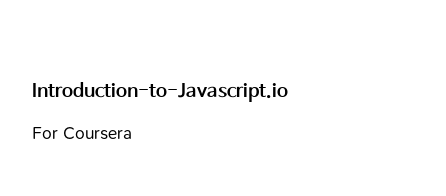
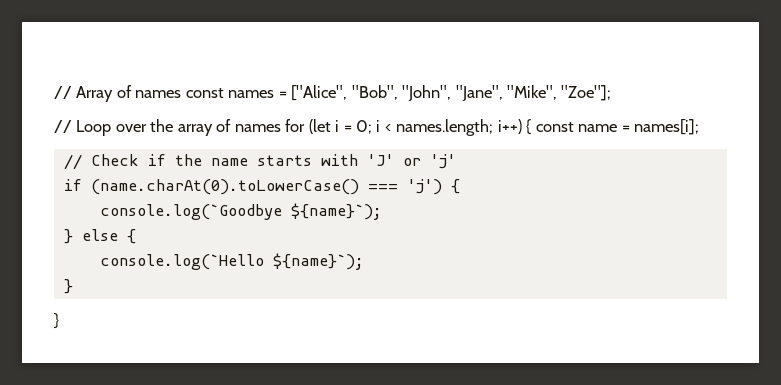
[32,82,288,102] [32,127,132,140] Introduction-to-Javascript.io // For Coursera -> [54,85,612,102] [54,119,700,136] [63,154,456,170] [63,179,460,195] [99,203,382,220] [63,229,136,244] [99,253,364,270] [63,279,73,294] [54,313,59,329] // Array of names const names = ["Alice", "Bob", "John", "Jane", "Mike", "Zoe"]; // // Loop over the array of names for (let i = 0; i < names.length; i++) { const name = names[i]; // // Check if the name starts with 'J' or 'j' // if (name.charAt(0).toLowerCase() === 'j') { // console.log(`Goodbye ${name}`); // } else { // console.log(`Hello ${name}`); // } // }

